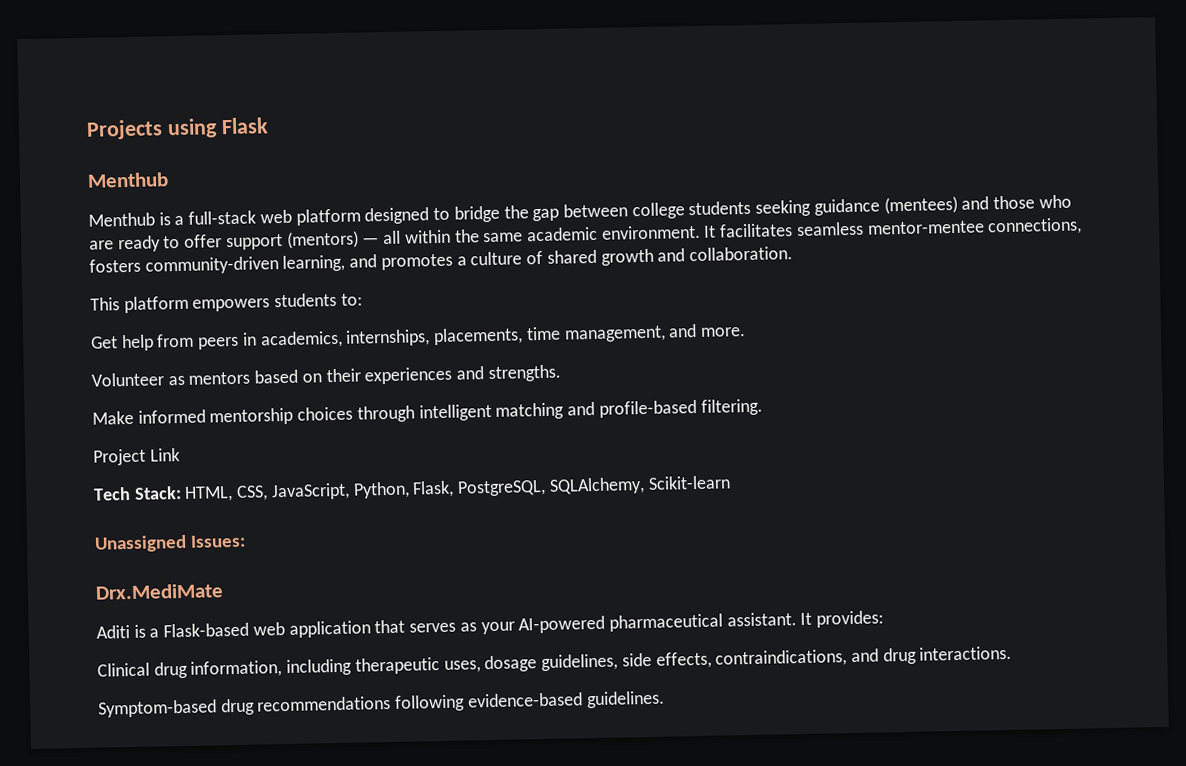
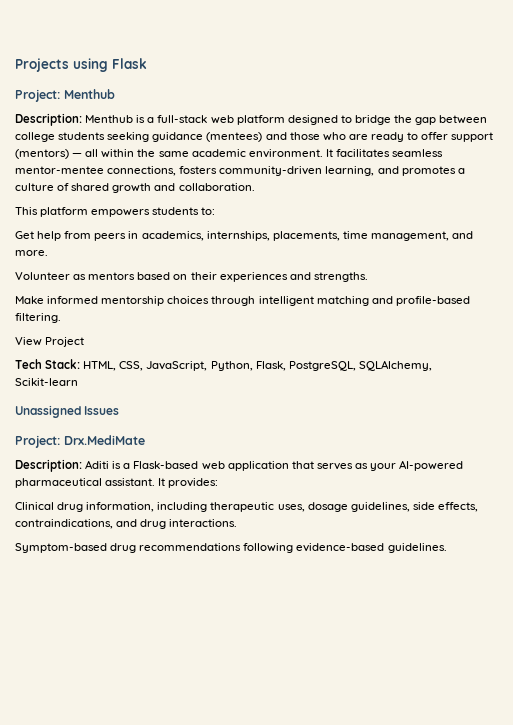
(269, 126) none -> [15,89,60,102] Project:
(169, 180) none -> [15,113,82,126] Description:
(763, 407) none -> [15,337,42,346] View
[149,448,180,462] Link -> (85, 342) none
[190,534,247,548] Issues: // -> [84,406,120,415] [15,435,60,448] Issues // Project:
(224, 591) none -> [15,459,82,472] Description:

